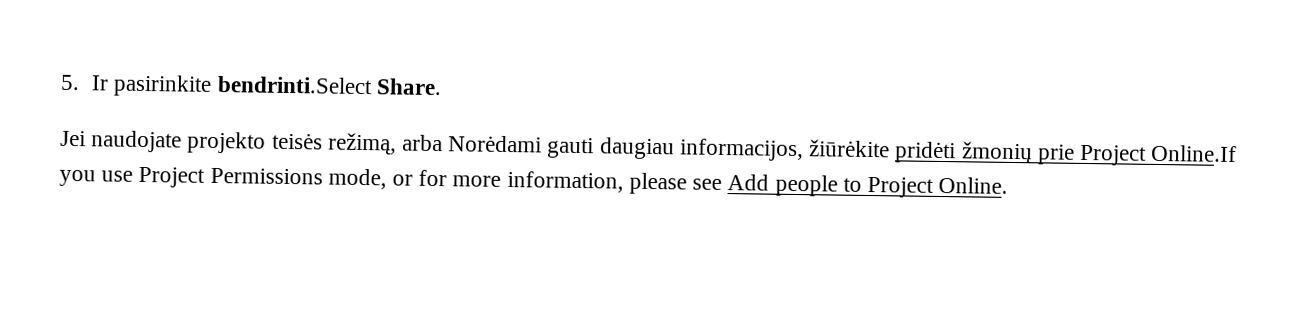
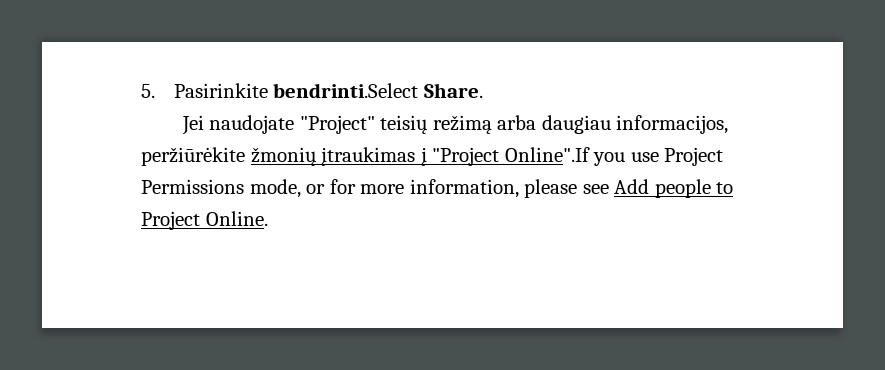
[91,74,213,97] Ir pasirinkite -> [173,83,268,98] Pasirinkite
[187,131,1238,166] projekto teisės režimą, arba Norėdami gauti daugiau informacijos, žiūrėkite pridėti žmonių prie Project Online.If -> [299,115,729,134] [141,147,590,166] "Project" teisių režimą arba daugiau informacijos, peržiūrėkite žmonių įtraukimas į "Project Online".If

